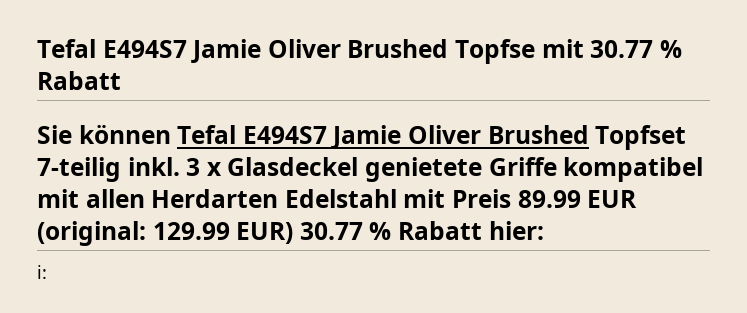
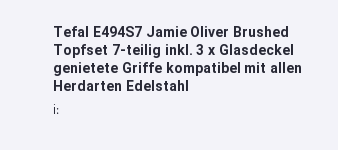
[37,39,682,64] [37,71,121,90] [37,124,589,150] Tefal E494S7 Jamie Oliver Brushed Topfse mit 30.77 % Rabatt // Sie können Tefal E494S7 Jamie Oliver Brushed -> [53,26,290,37] Tefal E494S7 Jamie Oliver Brushed
[403,189,638,208] [37,221,544,246] mit Preis 89.99 EUR (original: 129.99 EUR) 30.77 % Rabatt hier: -> (189, 85) none

